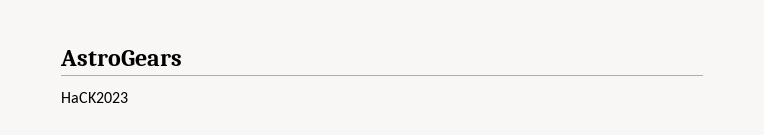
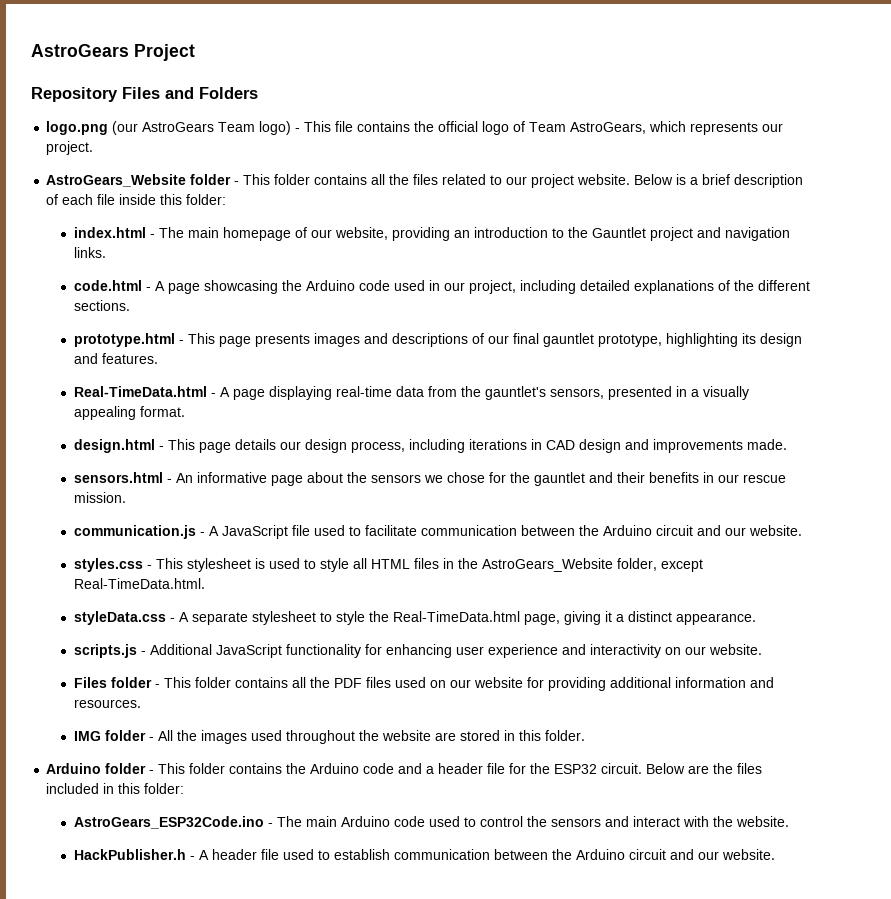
[60,50,182,66] [61,92,128,103] AstroGears // HaCK2023 -> [31,44,195,61] [31,87,258,102] [46,121,784,135] [46,141,94,155] [46,174,804,188] [46,194,227,205] [73,227,790,241] [73,247,106,258] [73,280,810,294] [73,300,130,311] [73,333,802,347] [73,353,158,364] [73,386,749,400] [73,406,185,420] [73,439,787,453] [73,472,786,486] [73,492,126,503] [73,525,802,539] [73,558,703,572] [73,578,205,589] [73,611,756,625] [73,644,762,658] [73,677,774,691] [73,699,141,708] [73,730,585,744] [46,763,763,774] [46,783,185,794] [73,816,789,829] [73,849,775,860] AstroGears Project // Repository Files and Folders // logo.png (our AstroGears Team logo) - This file contains the official logo of Team AstroGears, which represents our project. // AstroGears_Website folder - This folder contains all the files related to our project website. Below is a brief description of each file inside this folder: // index.html - The main homepage of our website, providing an introduction to the Gauntlet project and navigation links. // code.html - A page showcasing the Arduino code used in our project, including detailed explanations of the different sections. // prototype.html - This page presents images and descriptions of our final gauntlet prototype, highlighting its design and features. // Real-TimeData.html - A page displaying real-time data from the gauntlet's sensors, presented in a visually appealing format. // design.html - This page details our design process, including iterations in CAD design and improvements made. // sensors.html - An informative page about the sensors we chose for the gauntlet and their benefits in our rescue mission. // communication.js - A JavaScript file used to facilitate communication between the Arduino circuit and our website. // styles.css - This stylesheet is used to style all HTML files in the AstroGears_Website folder, except Real-TimeData.html. // styleData.css - A separate stylesheet to style the Real-TimeData.html page, giving it a distinct appearance. // scripts.js - Additional JavaScript functionality for enhancing user experience and interactivity on our website. // Files folder - This folder contains all the PDF files used on our website for providing additional information and resources. // IMG folder - All the images used throughout the website are stored in this folder. // Arduino folder - This folder contains the Arduino code and a header file for the ESP32 circuit. Below are the files included in this folder: // AstroGears_ESP32Code.ino - The main Arduino code used to control the sensors and interact with the website. // HackPublisher.h - A header file used to establish communication between the Arduino circuit and our website.

